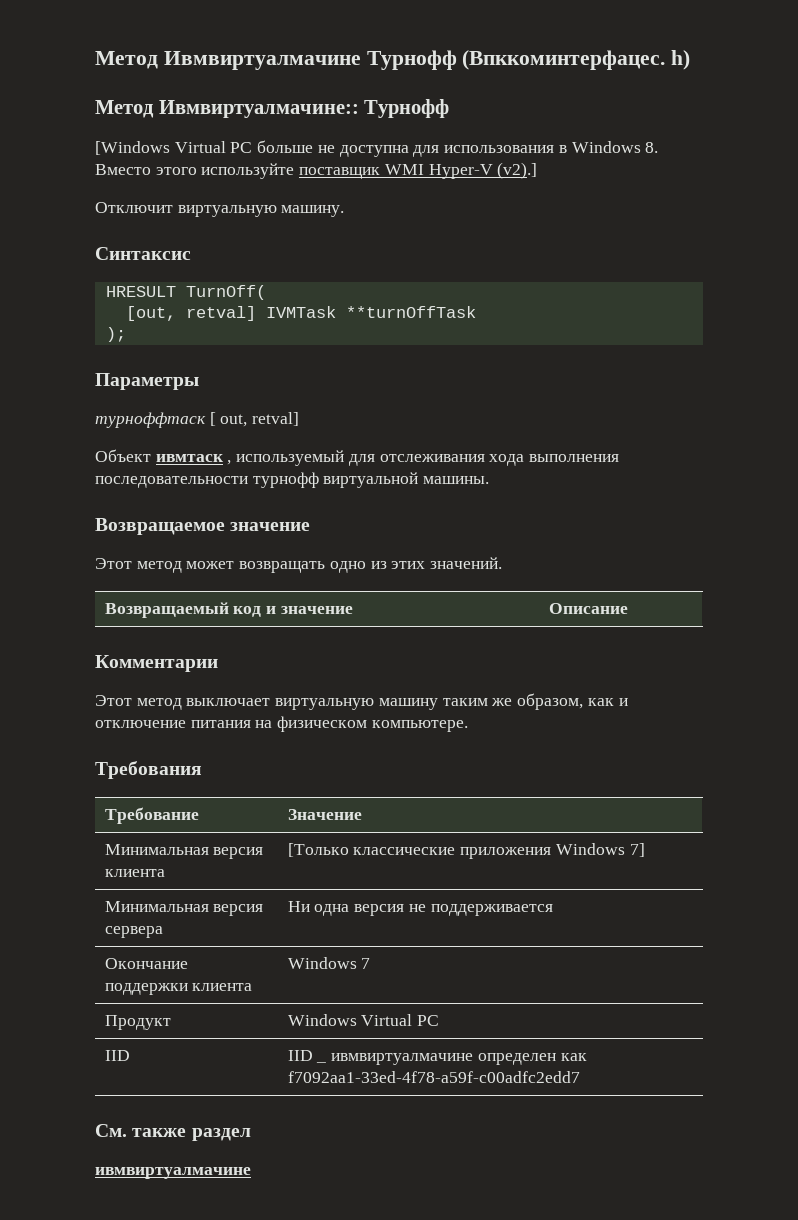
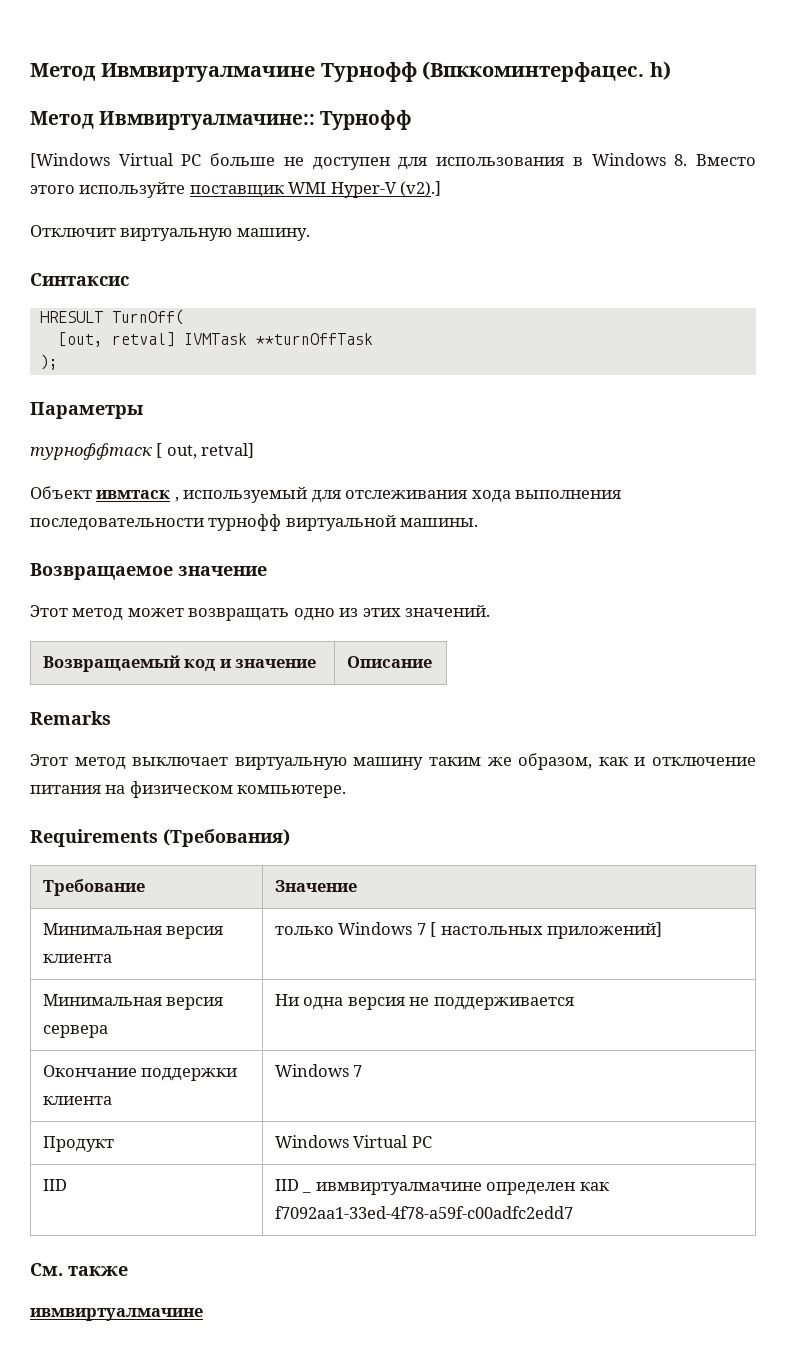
[339,145,409,157] доступна -> [312,157,390,170] доступен
[95,655,218,672] Комментарии -> [30,711,111,725] Remarks
[95,761,202,779] Требования -> [30,829,290,847] Requirements (Требования)
[287,843,645,859] [Только классические приложения Windows 7] -> [274,922,663,939] только Windows 7 [ настольных приложений]
[191,1128,251,1141] раздел -> (128, 1271) none

